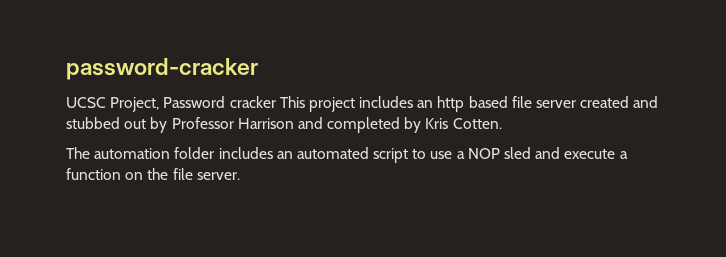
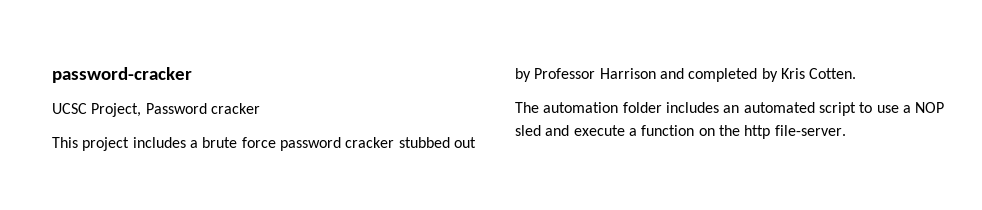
(276, 102) none -> (260, 108) //
[417,96,659,112] an http based file server created and -> [189,137,395,151] a brute force password cracker
[172,168,240,180] file server. -> [744,125,846,139] http file-server.

